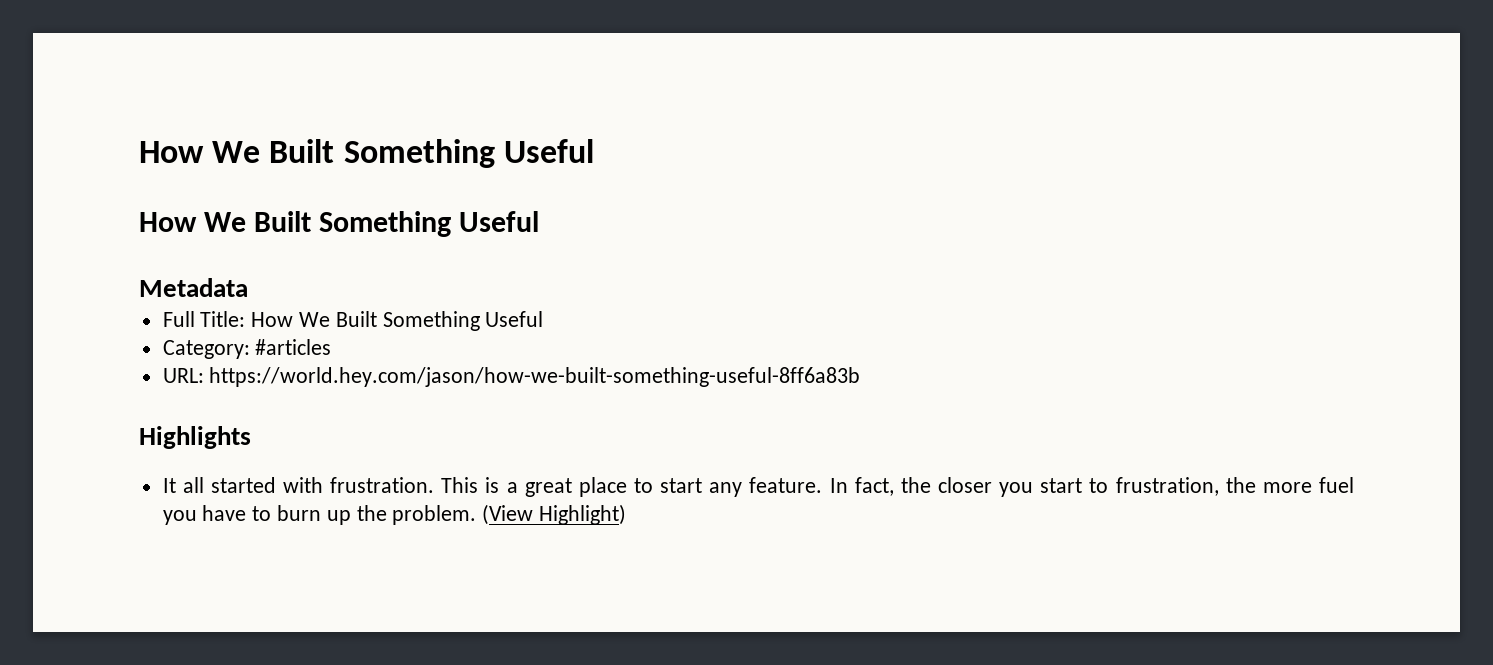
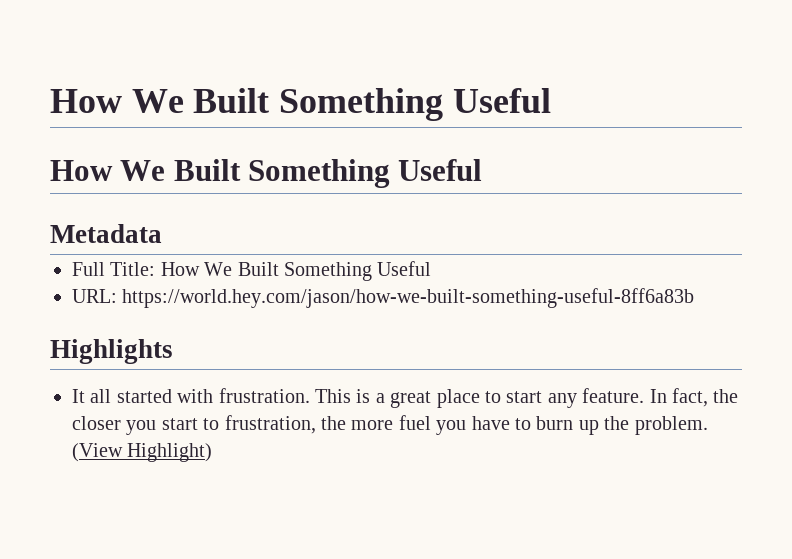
[162,339,332,359] // Category: #articles -> (432, 268) none

